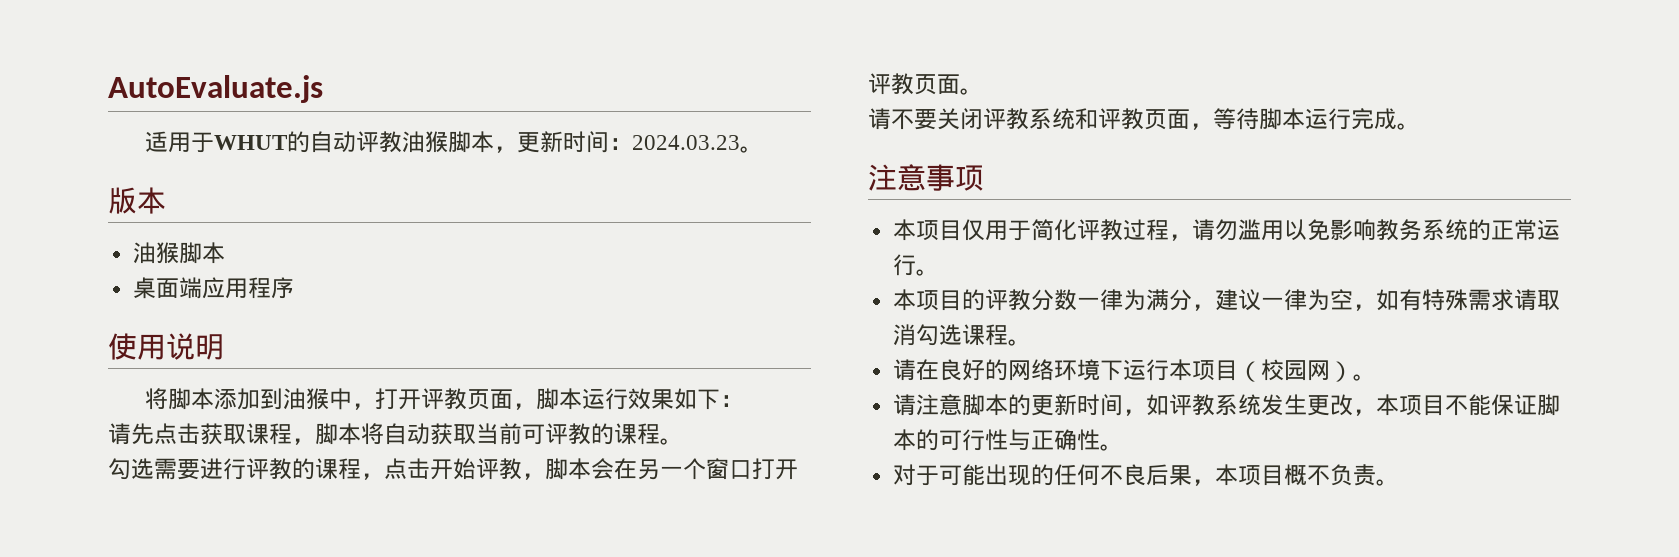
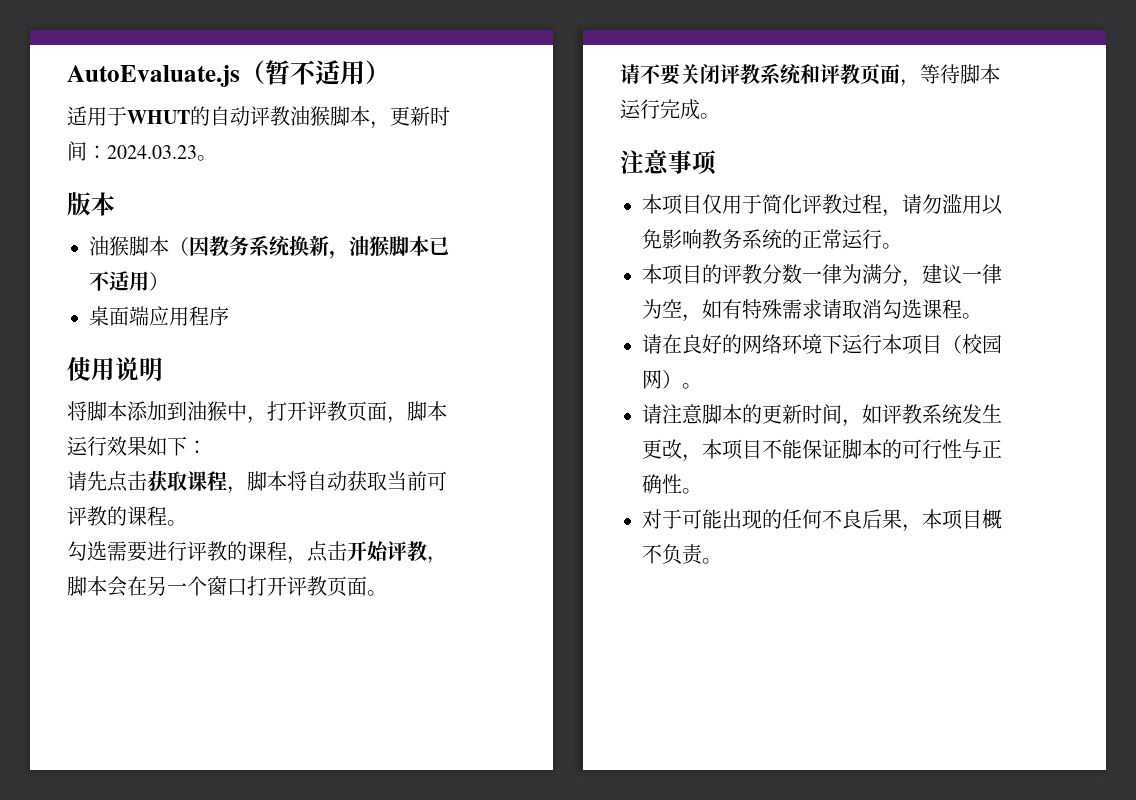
(323, 89) none -> [240,60,390,85] （暂不适用）
(226, 253) none -> [169,235,449,259] [89,271,169,291] （因教务系统换新，油猴脚本已不适用）

